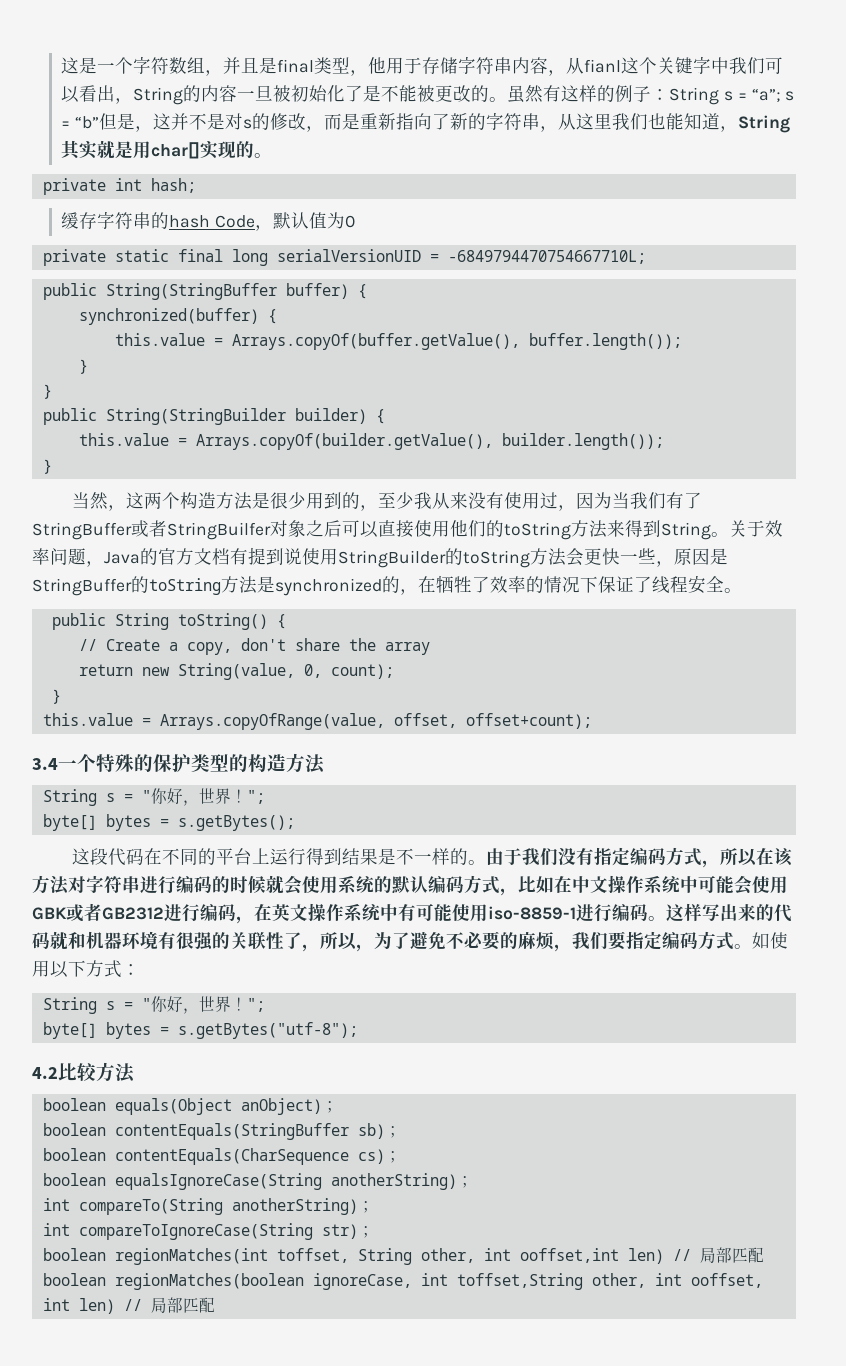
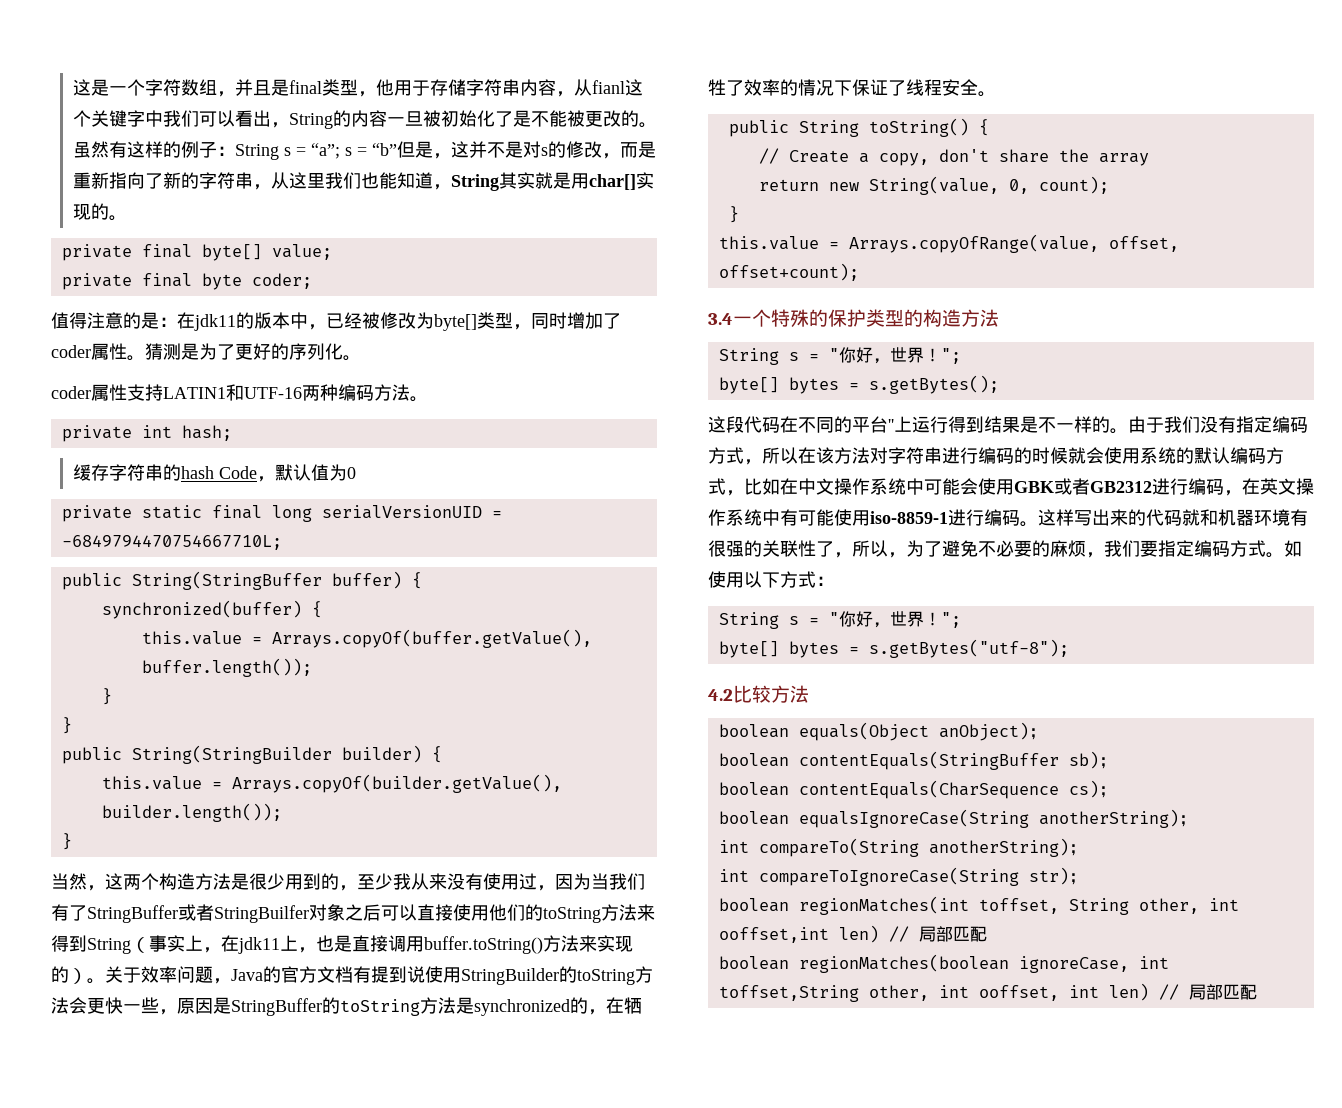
(273, 155) none -> [61,244,332,261] [61,273,312,290] [51,312,621,331] [51,343,361,361] [51,384,428,402] // private final byte[] value; // private final byte coder; // 值得注意的是：在jdk11的版本中，已经被修改为byte[]类型，同时增加了coder属性。猜测是为了更好的序列化。 // coder属性支持LATIN1和UTF-16两种编码方法。
(711, 531) none -> [131,935,633,954] [51,966,87,984] （事实上，在jdk11上，也是直接调用buffer.toString()方法来实现的）
(252, 856) none -> [888,419,894,431] ''

